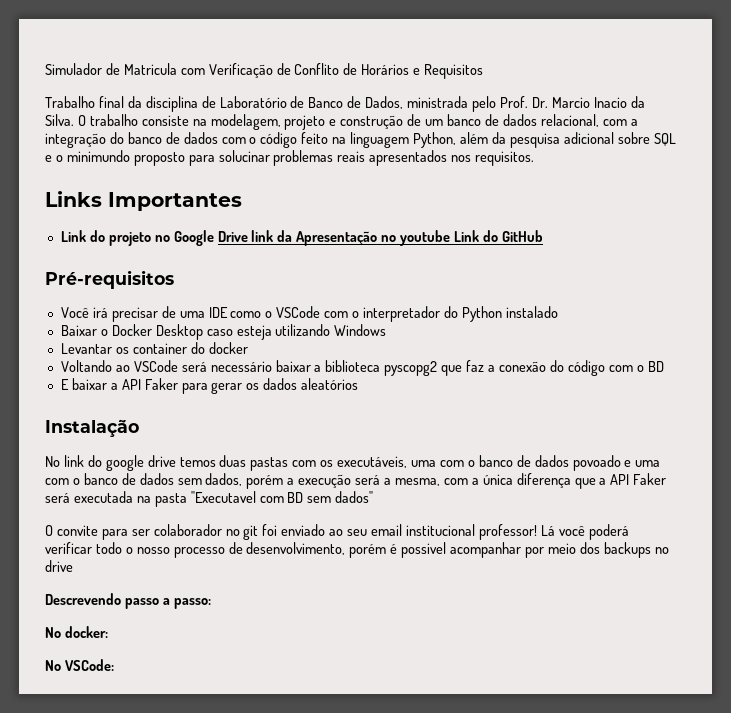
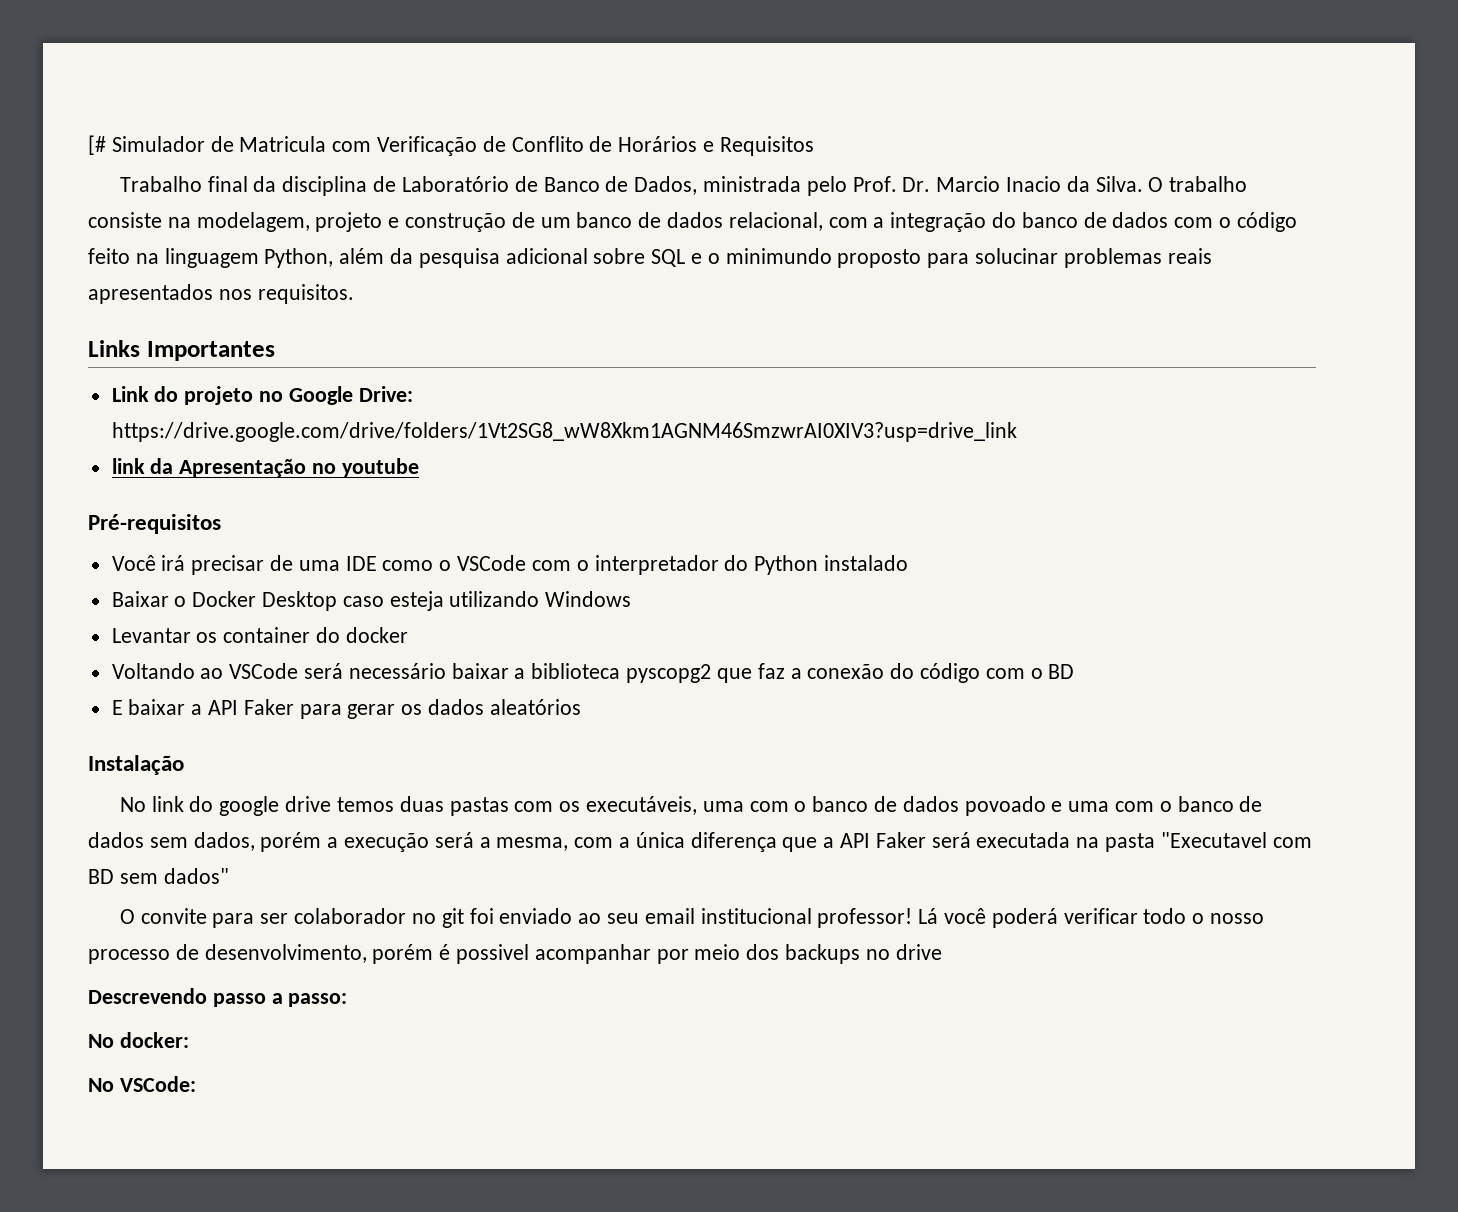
(45, 69) none -> [88,135,106,155] [#
[217,231,248,242] Drive -> [358,386,413,402] [111,422,1017,442] Drive: https://drive.google.com/drive/folders/1Vt2SG8_wW8Xkm1AGNM46SmzwrAI0XIV3?usp=drive_link //
[454,230,543,242] Link do GitHub -> (419, 467) none

